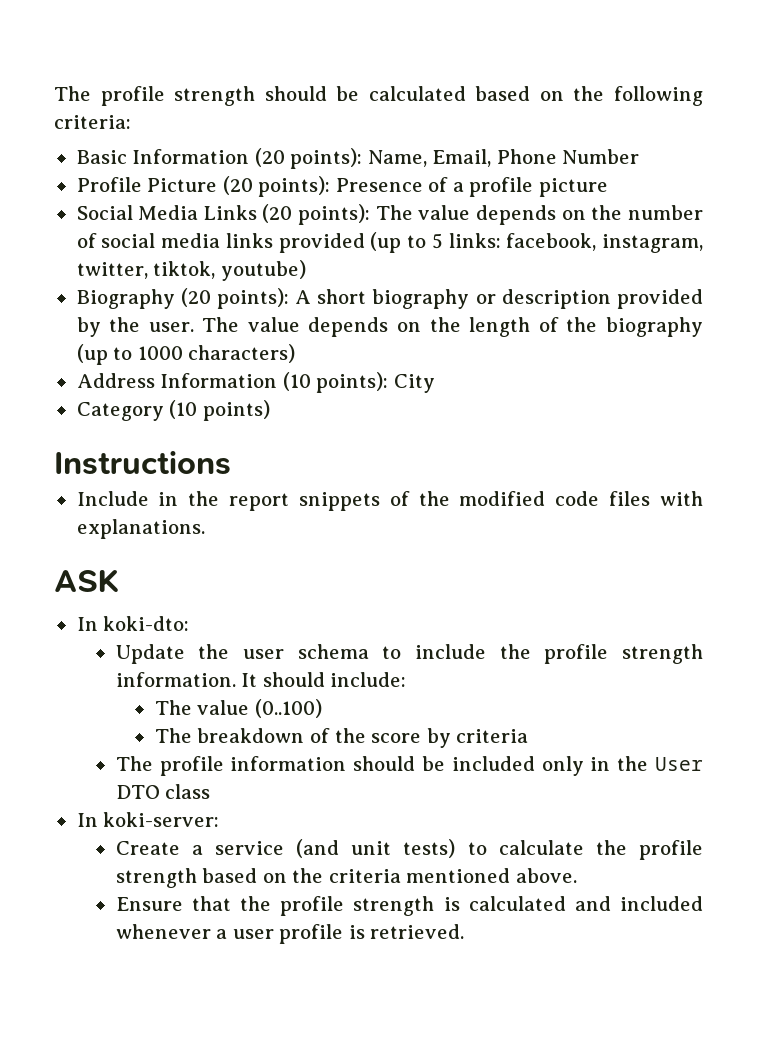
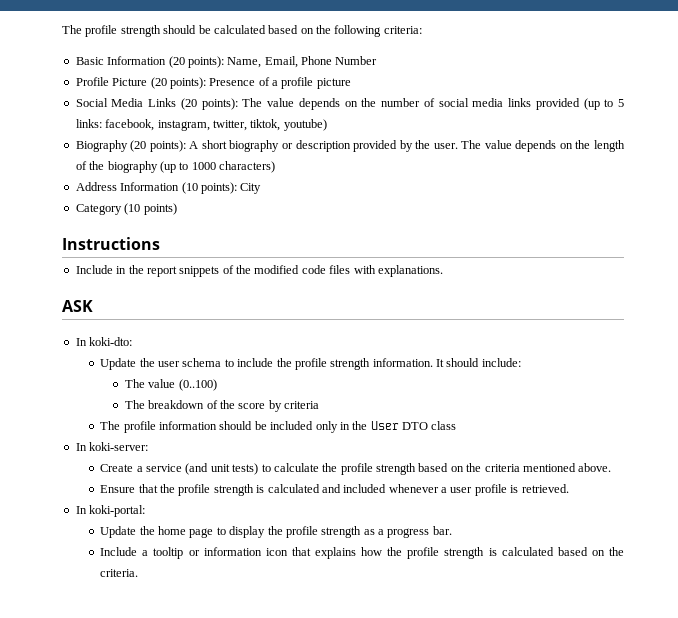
(465, 931) none -> [75,505,146,517] [100,526,452,538] [100,547,625,559] [100,569,139,577] // In koki-portal: // Update the home page to display the profile strength as a progress bar. // Include a tooltip or information icon that explains how the profile strength is calculated based on the criteria.

